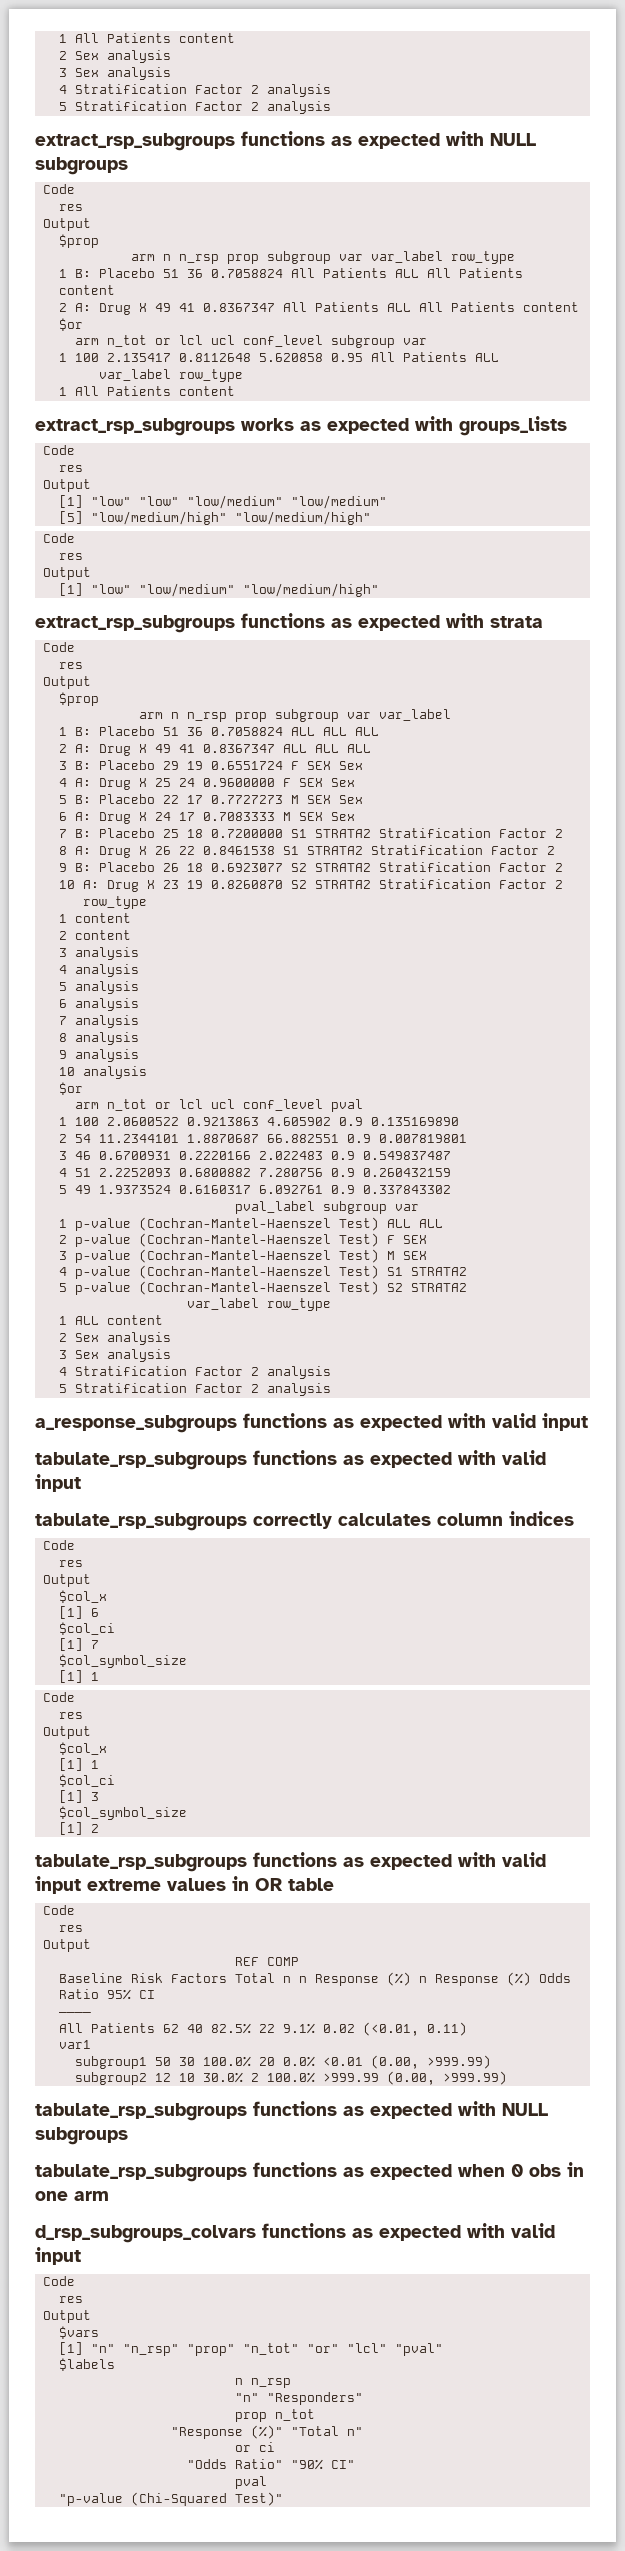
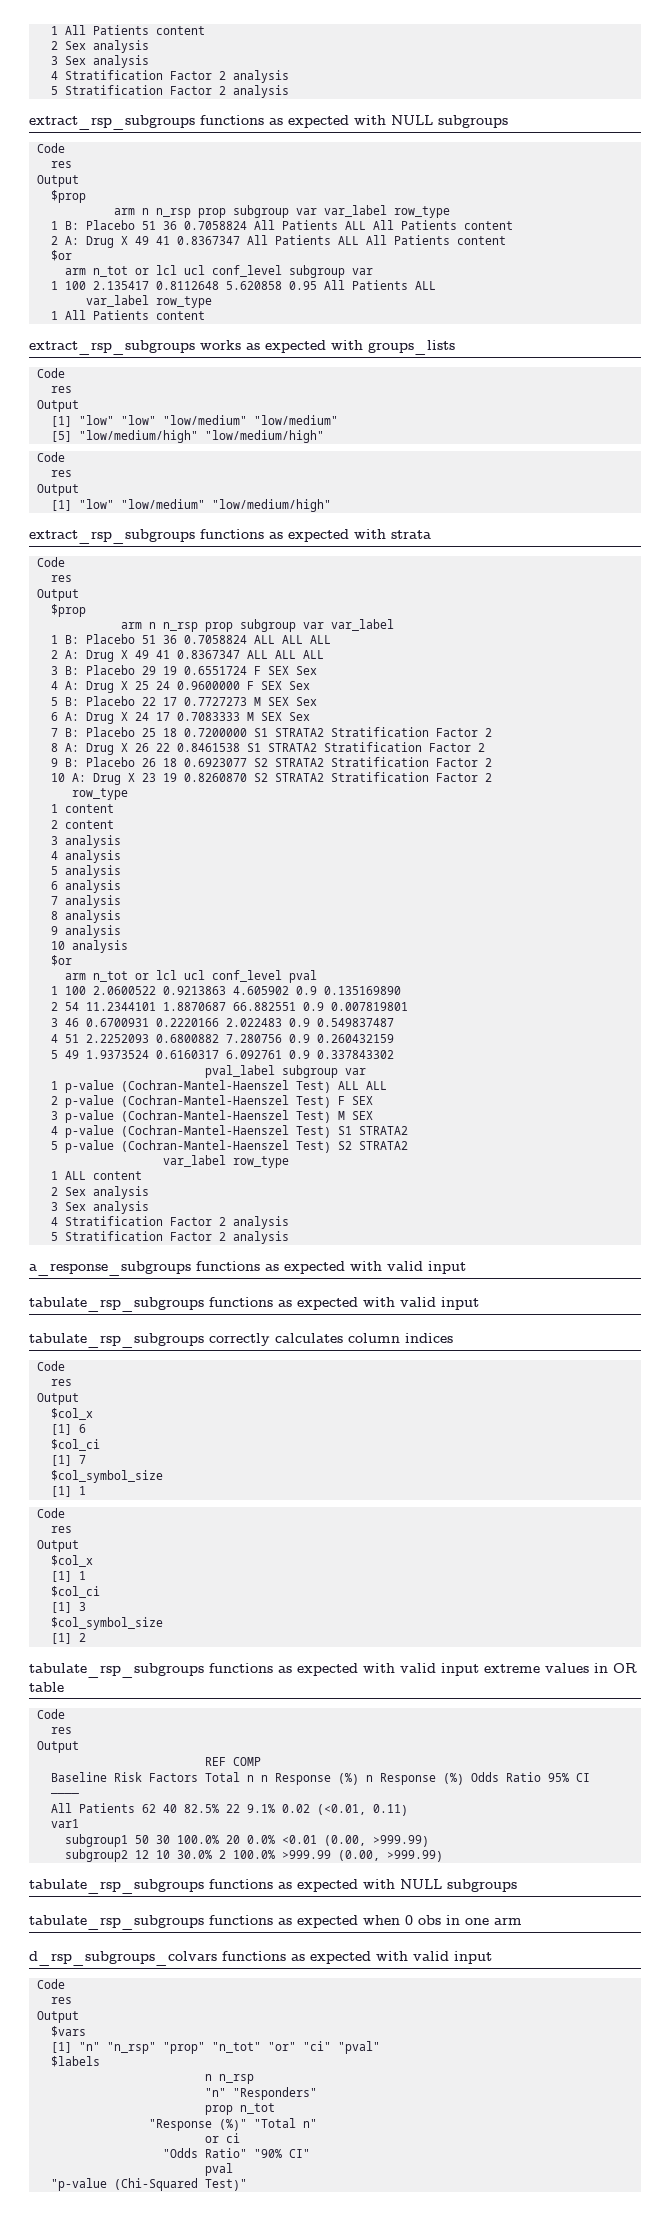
[346,2343,387,2353] "lcl" -> [302,2041,331,2051] "ci"

